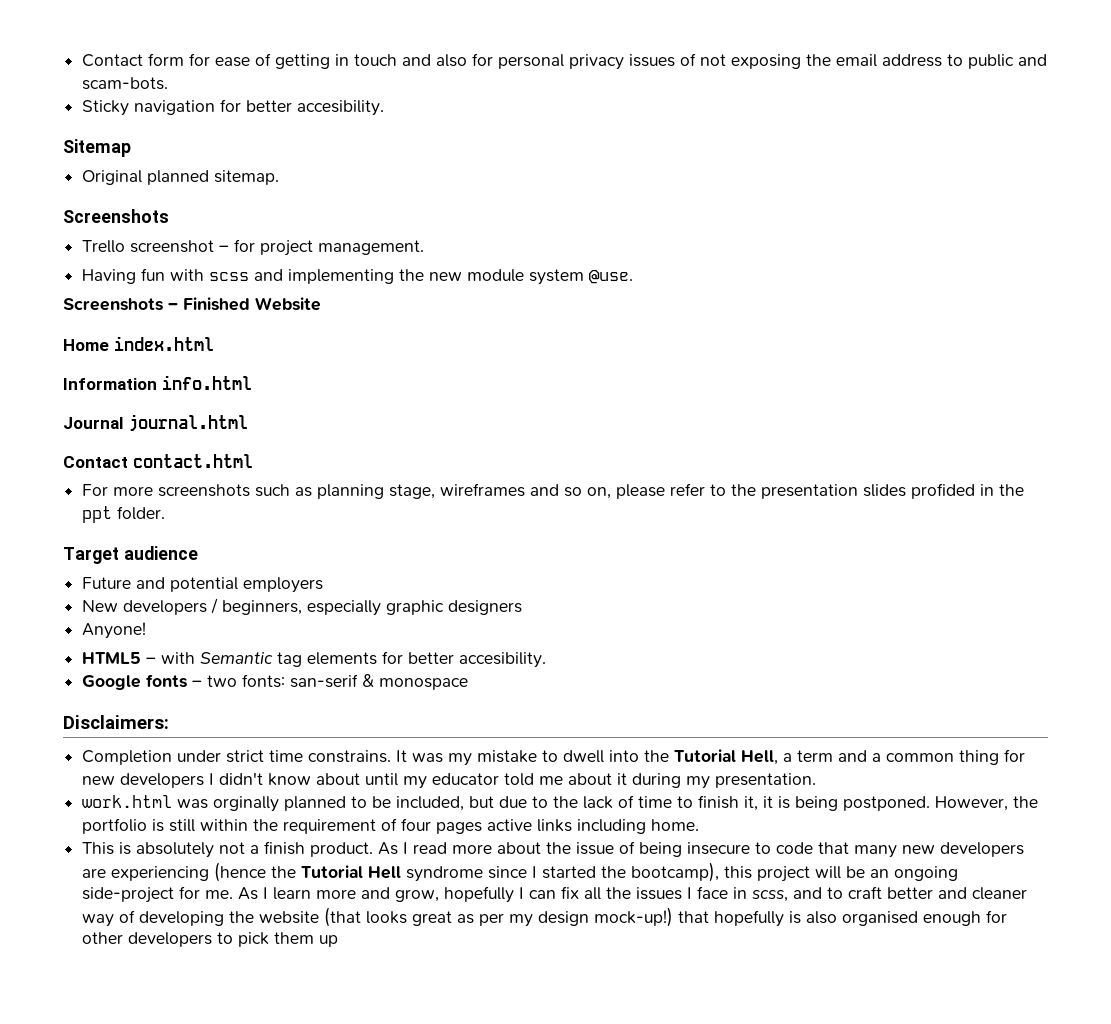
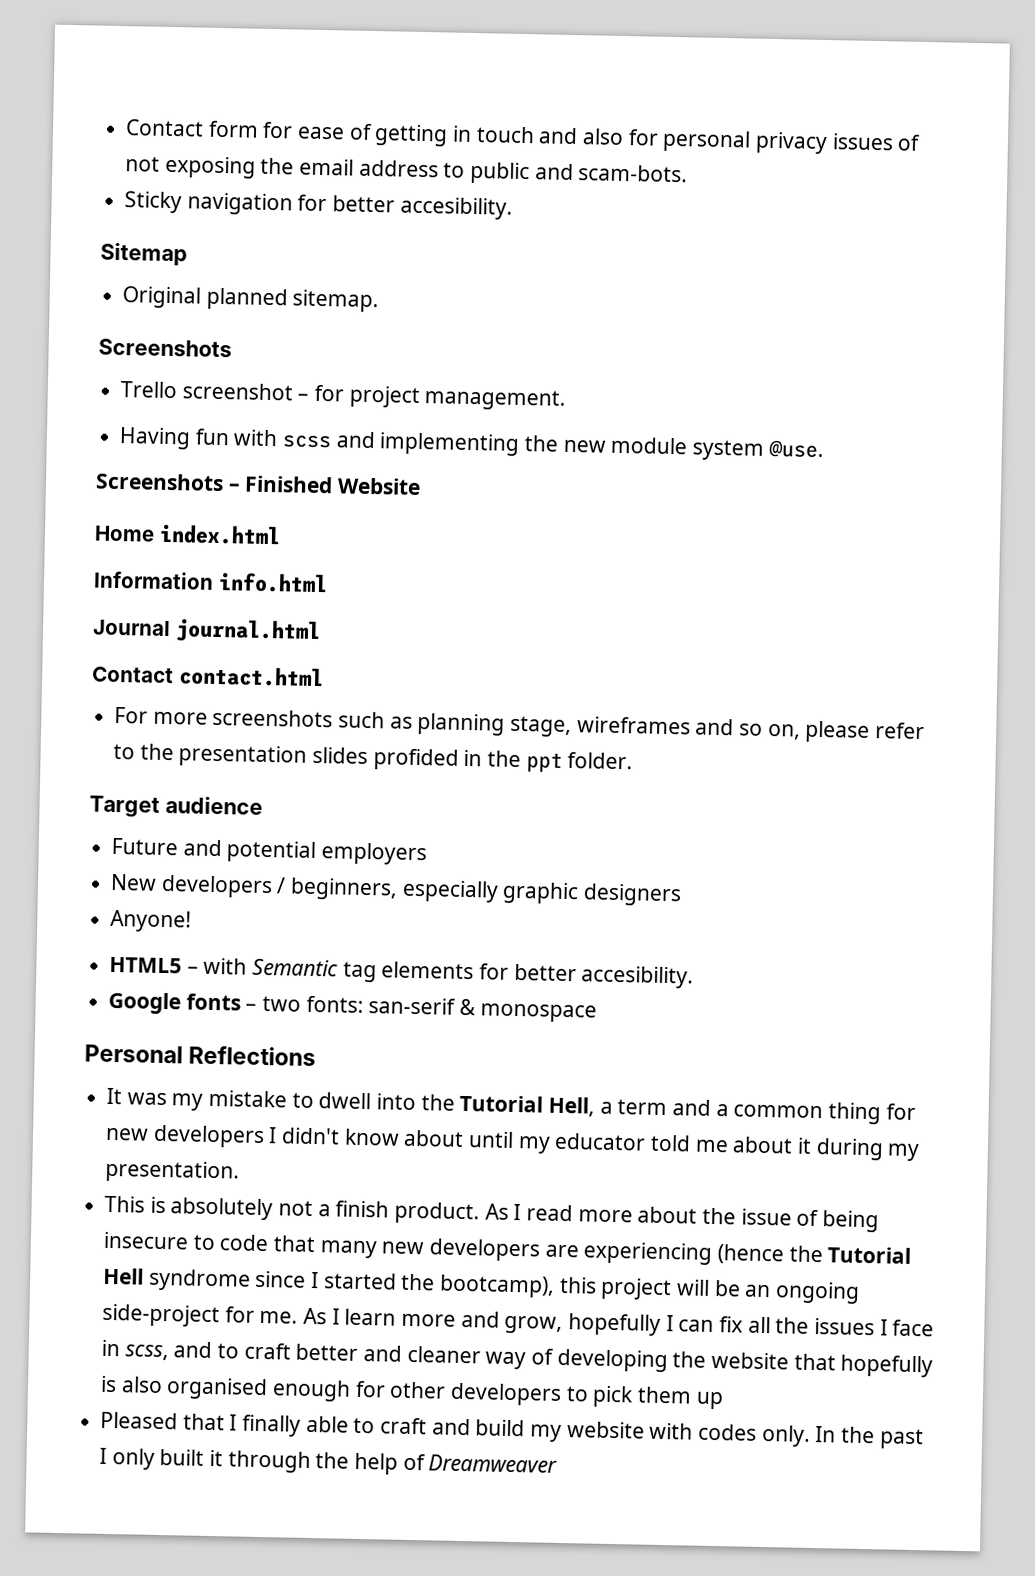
[63,715,169,729] [82,750,392,765] Disclaimers: // Completion under strict time constrains. -> [84,1044,317,1067] Personal Reflections //
[82,795,1039,812] [82,818,700,834] // work.html was orginally planned to be included, but due to the lack of time to finish it, it is being postponed. However, the portfolio is still within the requirement of four pages active links including home. -> (241, 1171) none
[324,907,674,927] (that looks great as per my design mock-up!) -> (790, 1360) none
(339, 941) none -> [100,1411,924,1450] [99,1447,559,1475] // Pleased that I finally able to craft and build my website with codes only. In the past I only built it through the help of Dreamweaver

